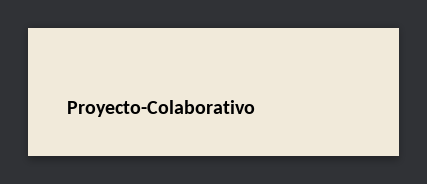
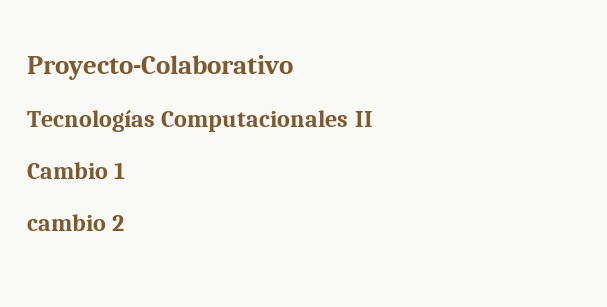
(255, 108) none -> [27,110,373,132] [27,162,126,179] [27,214,125,231] // Tecnologías Computacionales II // Cambio 1 // cambio 2

